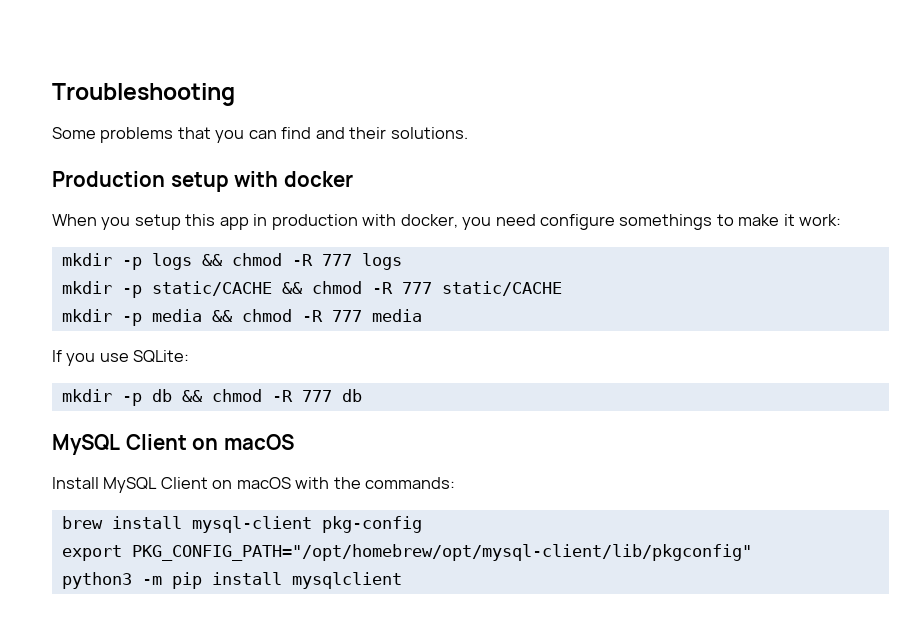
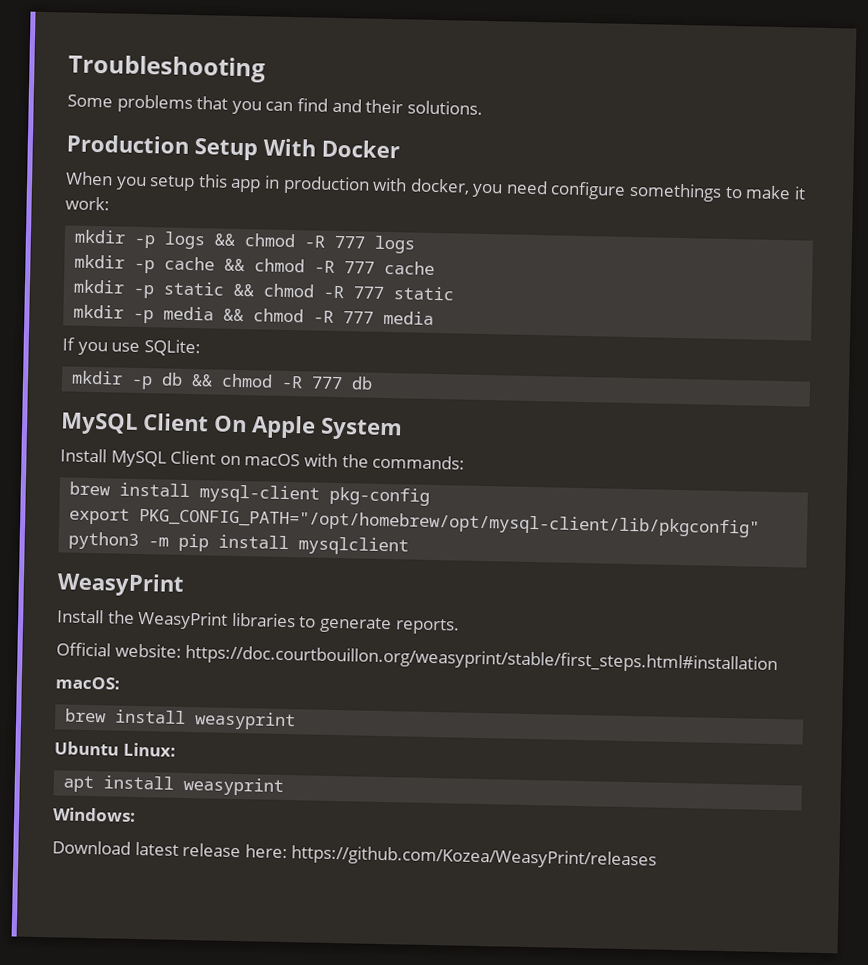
[170,171,353,192] setup with docker -> [194,138,400,161] Setup With Docker
[151,281,562,296] static/CACHE && chmod -R 777 static/CACHE -> [164,256,436,275] [73,279,455,301] cache && chmod -R 777 cache // mkdir -p static && chmod -R 777 static
[192,434,294,450] on macOS -> [213,415,403,441] On Apple System
(402, 580) none -> [57,572,185,597] [57,609,460,635] [56,642,779,675] [55,676,120,690] [65,708,297,731] [54,741,176,757] [63,775,285,797] [53,807,136,822] [52,840,658,870] // WeasyPrint // Install the WeasyPrint libraries to generate reports. // Official website: https://doc.courtbouillon.org/weasyprint/stable/first_steps.html#installation // macOS: // brew install weasyprint // Ubuntu Linux: // apt install weasyprint // Windows: // Download latest release here: https://github.com/Kozea/WeasyPrint/releases

